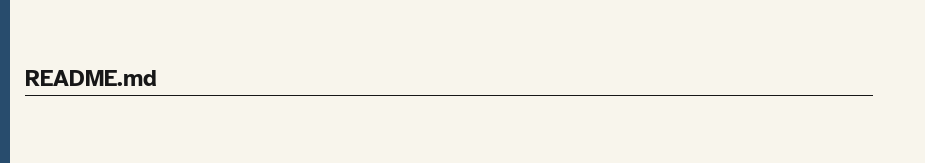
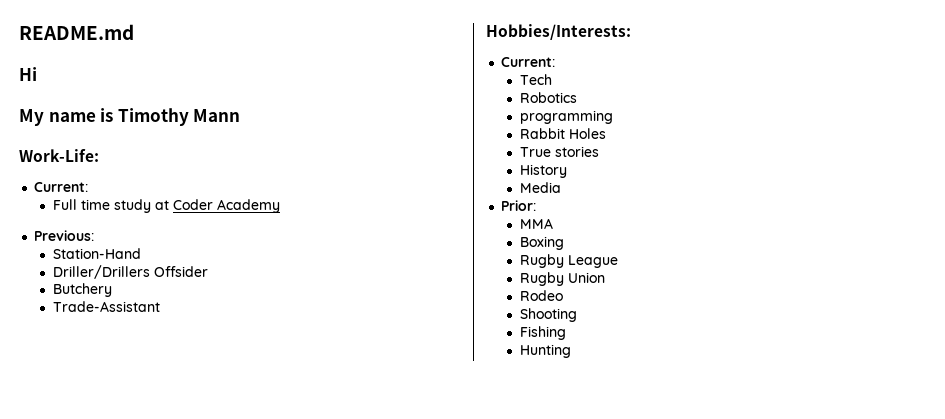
(157, 78) none -> [19,67,37,81] [19,108,241,126] [19,149,99,162] [34,182,89,192] [52,199,280,213] [34,230,95,241] [52,248,141,259] [52,265,208,279] [52,283,112,297] [52,301,160,312] [486,24,631,40] [501,57,556,67] [519,74,552,85] [519,92,577,103] [519,110,613,124] [519,128,606,139] [519,146,599,157] [519,164,567,178] [519,182,561,193] [501,200,537,211] [519,218,553,229] [519,236,564,250] [519,254,618,268] [519,272,605,286] [519,290,563,301] [519,308,577,322] [519,326,566,340] [519,344,571,358] // Hi // My name is Timothy Mann // Work-Life: // Current: // Full time study at Coder Academy // Previous: // Station-Hand // Driller/Drillers Offsider // Butchery // Trade-Assistant // Hobbies/Interests: // Current: // Tech // Robotics // programming // Rabbit Holes // True stories // History // Media // Prior: // MMA // Boxing // Rugby League // Rugby Union // Rodeo // Shooting // Fishing // Hunting

